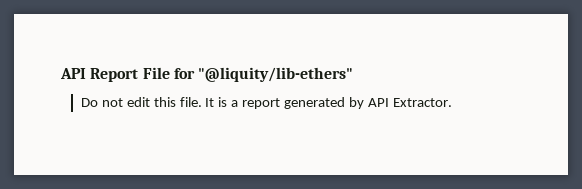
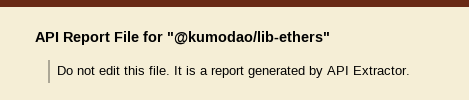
[198,67,354,82] "@liquity/lib-ethers" -> [167,31,330,45] "@kumodao/lib-ethers"

